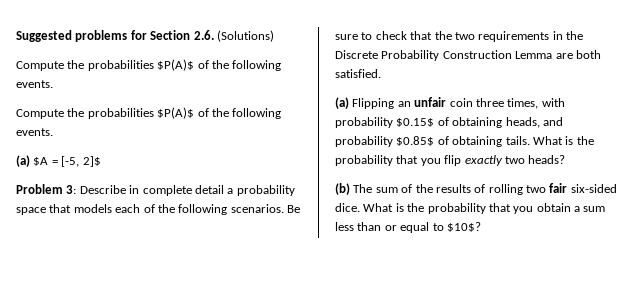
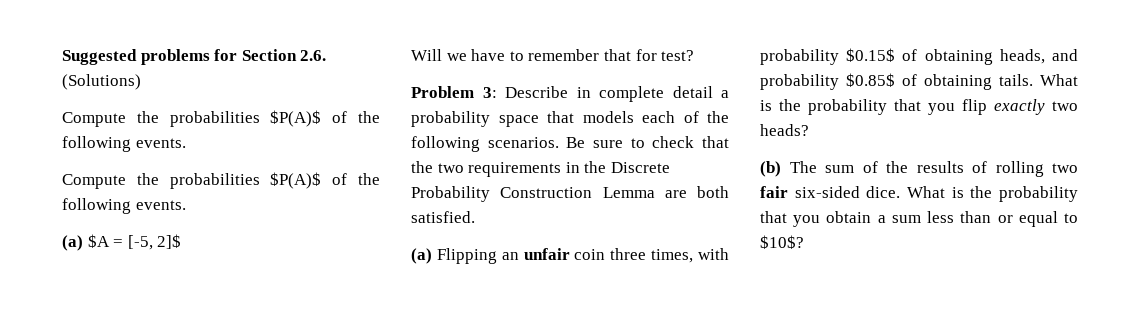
(101, 161) none -> [411,49,695,61] // Will we have to remember that for test?

